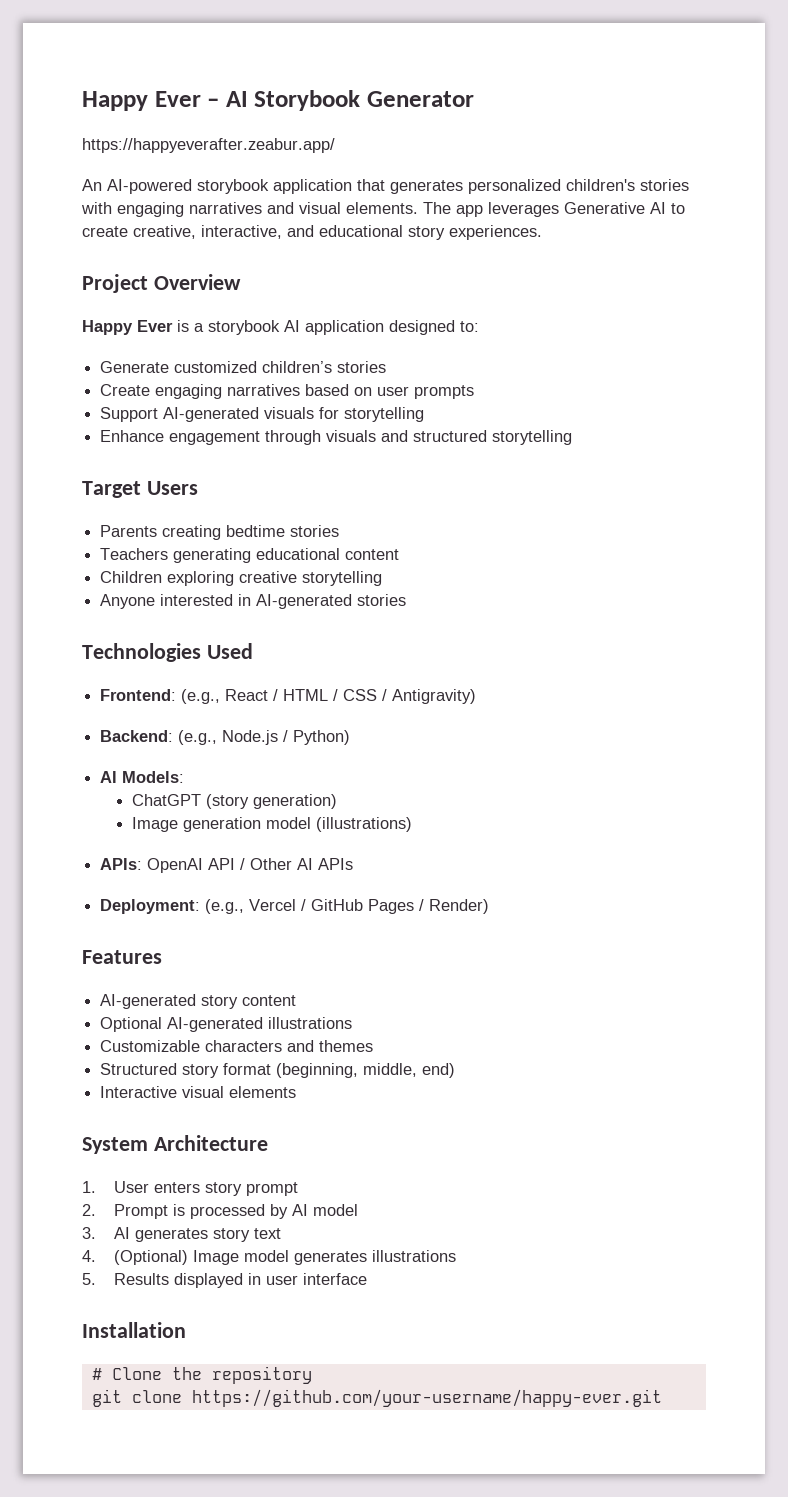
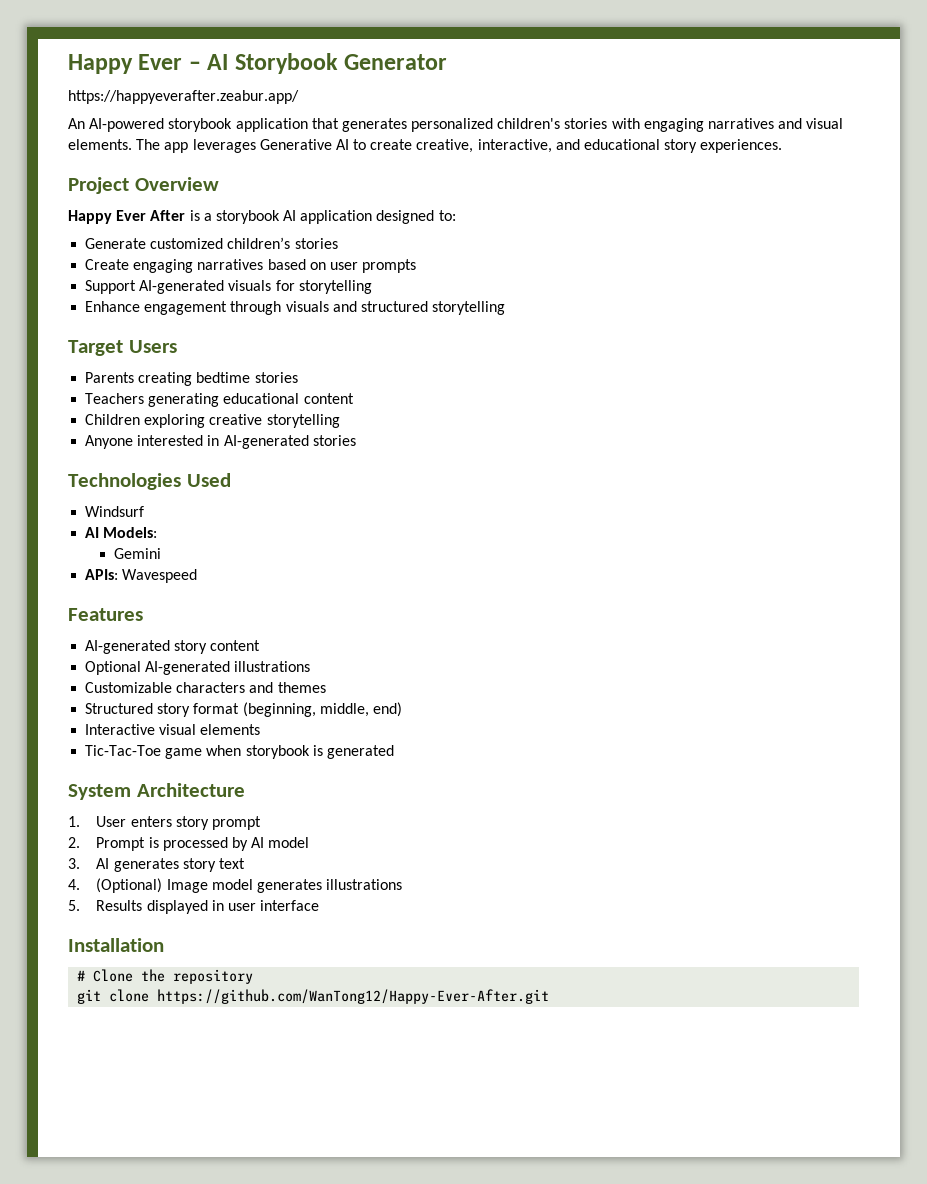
(173, 326) none -> [150,210,186,221] After
[100,689,477,704] [100,730,351,745] [100,771,185,783] [131,794,337,809] [131,817,412,832] [100,858,354,873] [100,899,490,914] Frontend: (e.g., React / HTML / CSS / Antigravity) // Backend: (e.g., Node.js / Python) // AI Models: // ChatGPT (story generation) // Image generation model (illustrations) // APIs: OpenAI API / Other AI APIs // Deployment: (e.g., Vercel / GitHub Pages / Render) -> [85,506,145,517] [85,527,158,538] [113,548,161,559] [85,569,198,583] Windsurf // AI Models: // Gemini // APIs: Wavespeed
(297, 1092) none -> [85,745,394,759] // Tic-Tac-Toe game when storybook is generated
[191,1389,662,1407] https://github.com/your-username/happy-ever.git -> [157,989,550,1004] https://github.com/WanTong12/Happy-Ever-After.git

